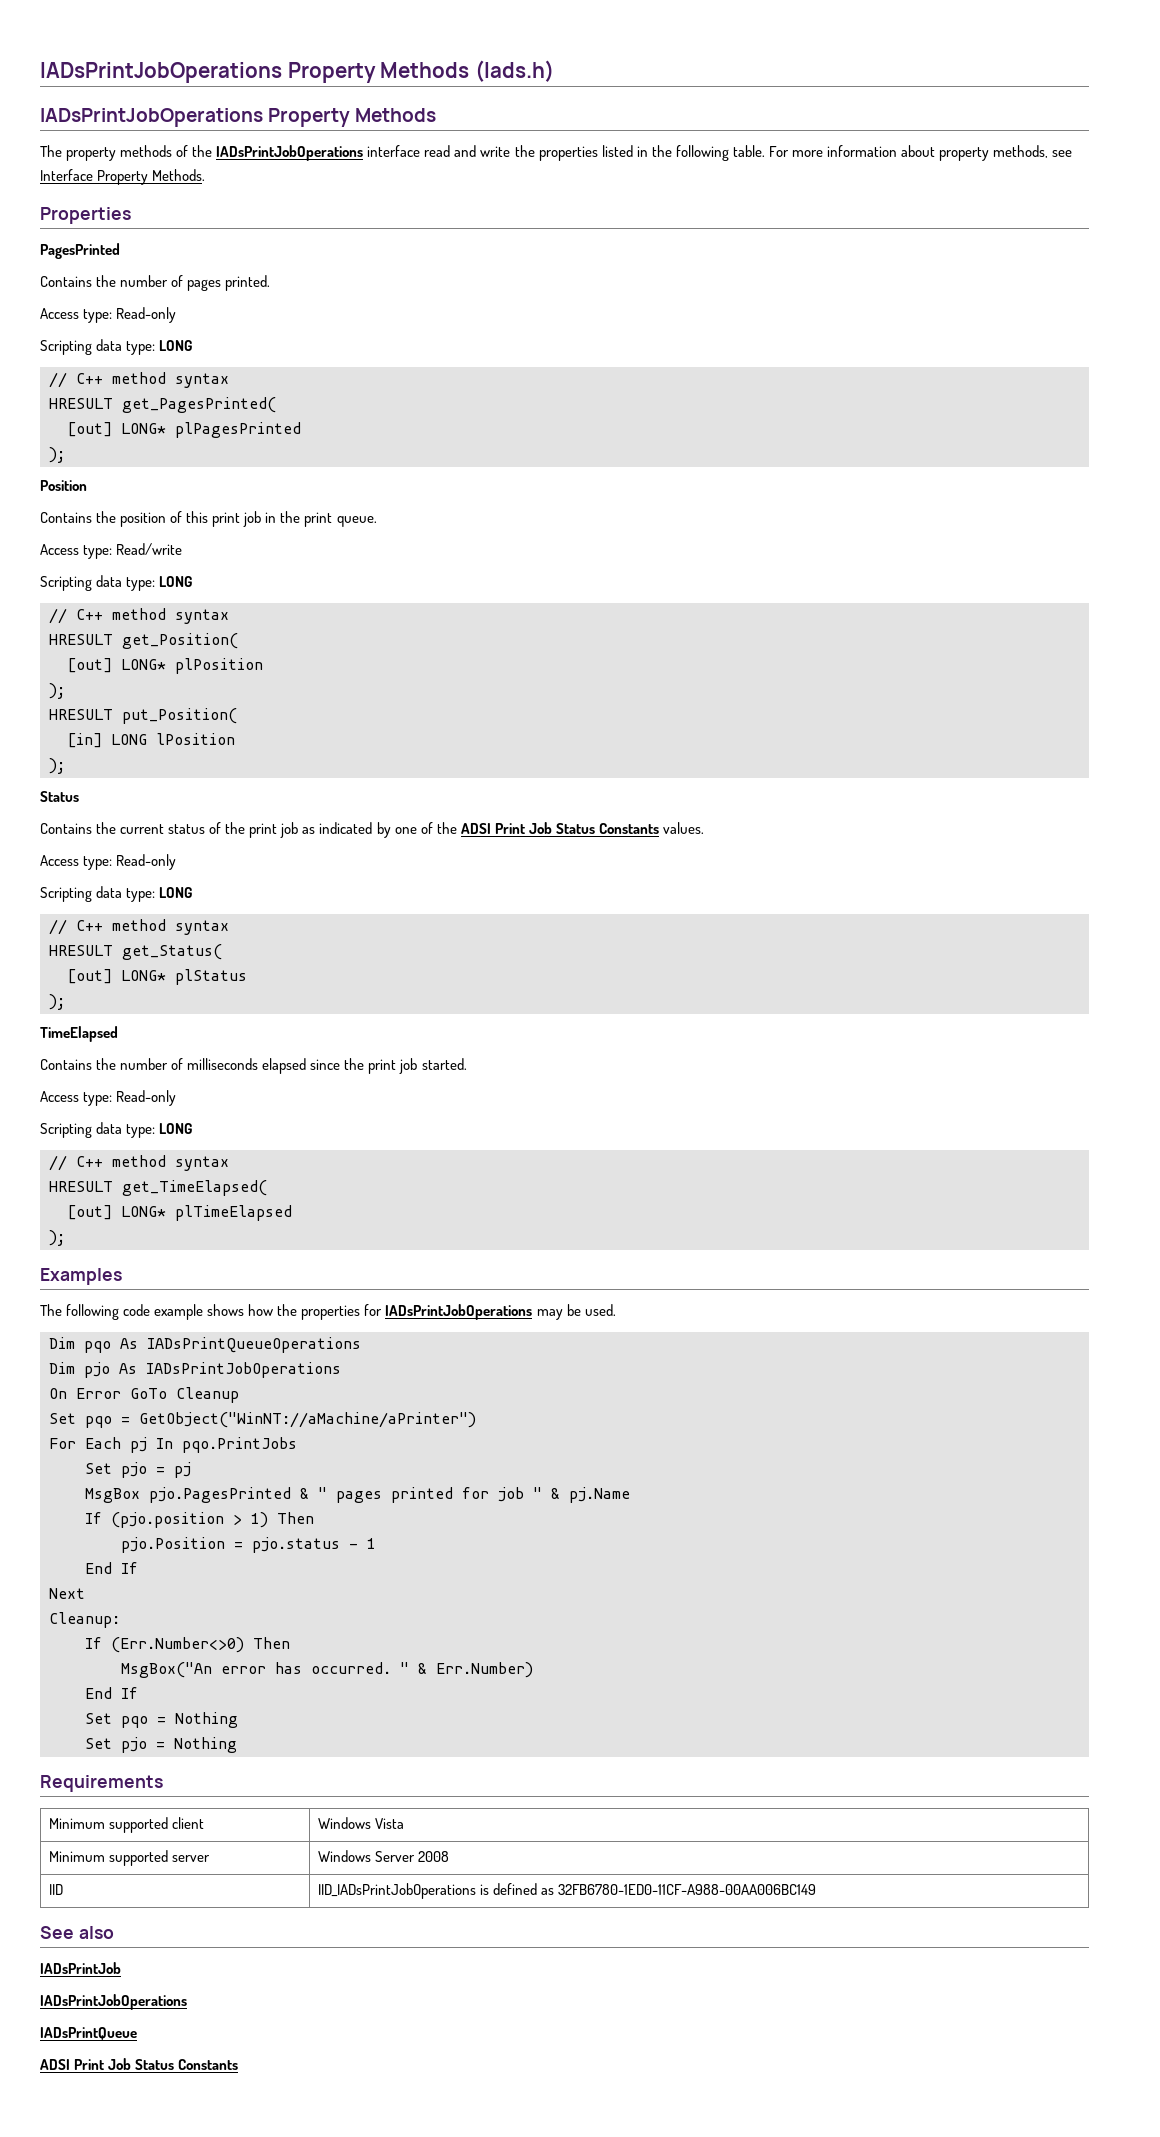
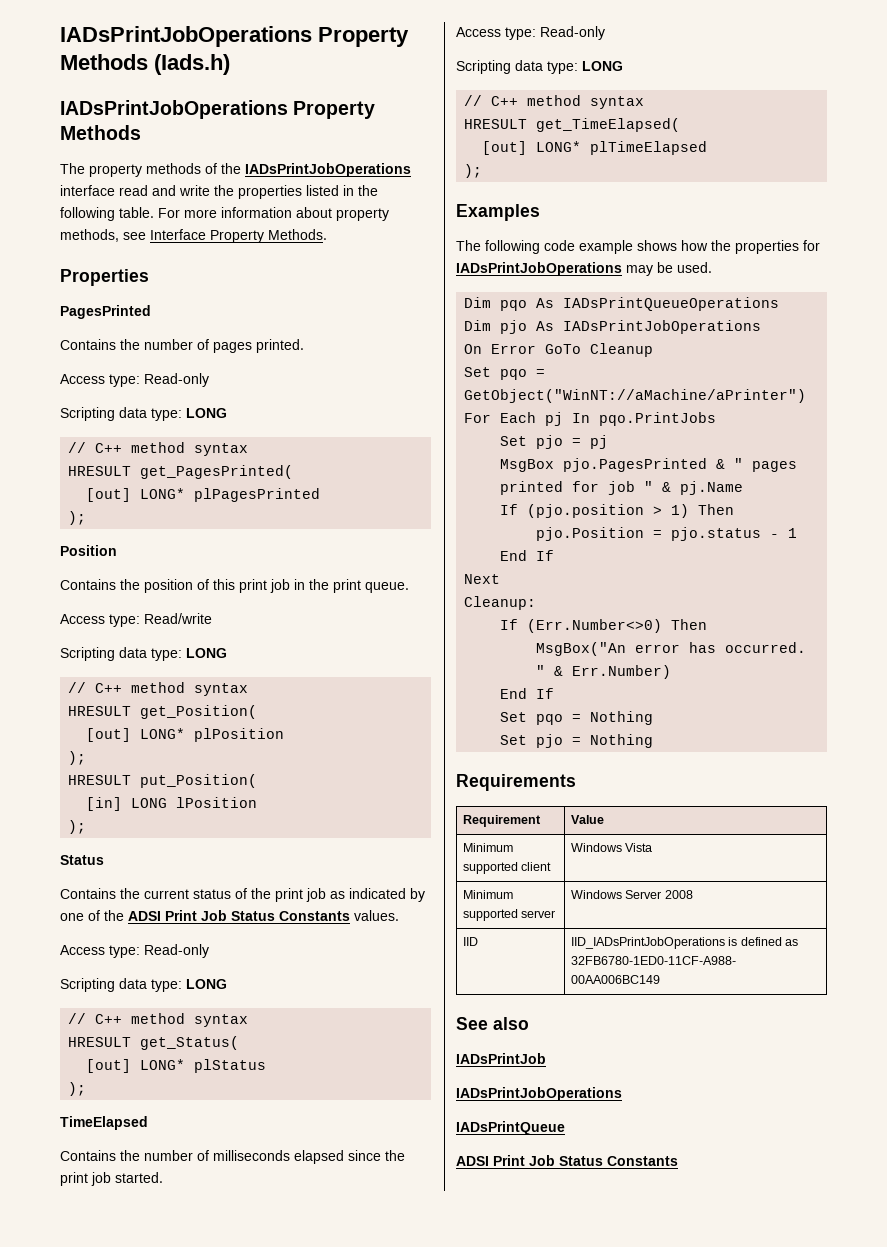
(163, 1783) none -> [462,815,541,827] [570,815,604,824] // Requirement | Value

